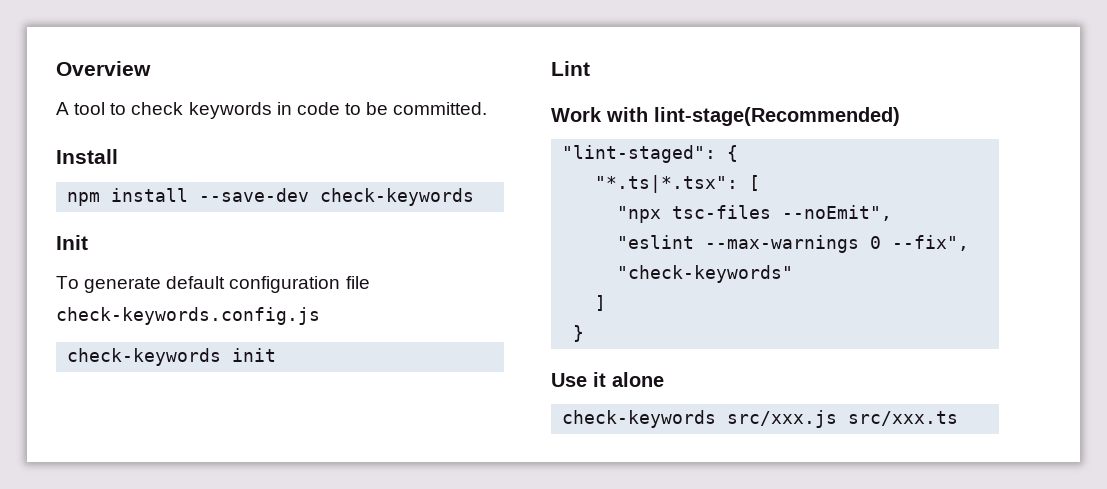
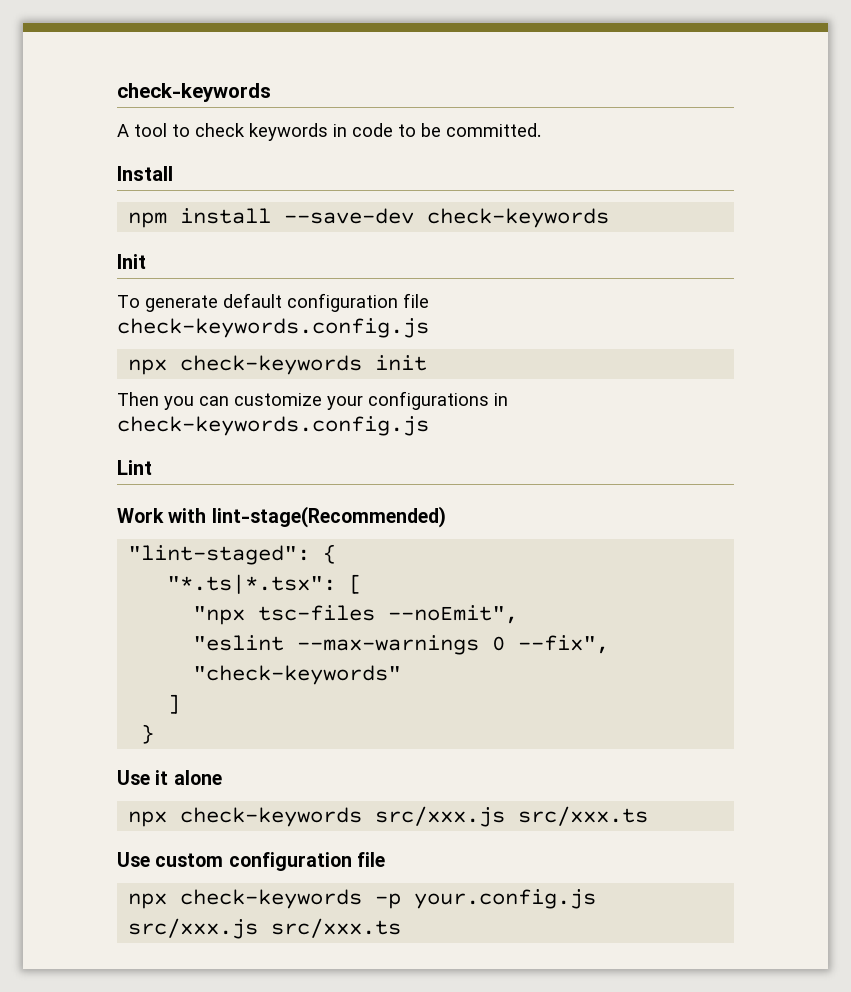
[56,61,151,76] Overview -> [117,83,271,102] check-keywords
(320, 316) none -> [128,359,168,375] npx
(277, 355) none -> [117,391,508,410] [117,416,429,436] // Then you can customize your configurations in check-keywords.config.js
(664, 379) none -> [128,811,168,827] npx
(959, 418) none -> [117,852,385,871] [128,889,597,909] [128,918,402,939] // Use custom configuration file // npx check-keywords -p your.config.js src/xxx.js src/xxx.ts

